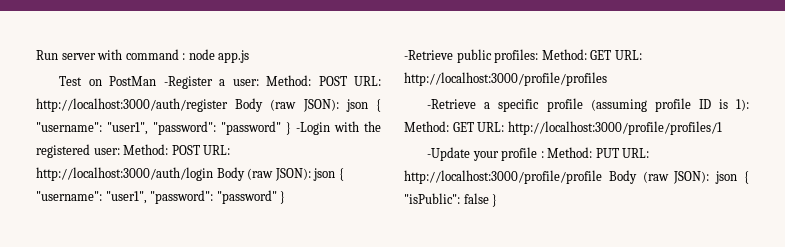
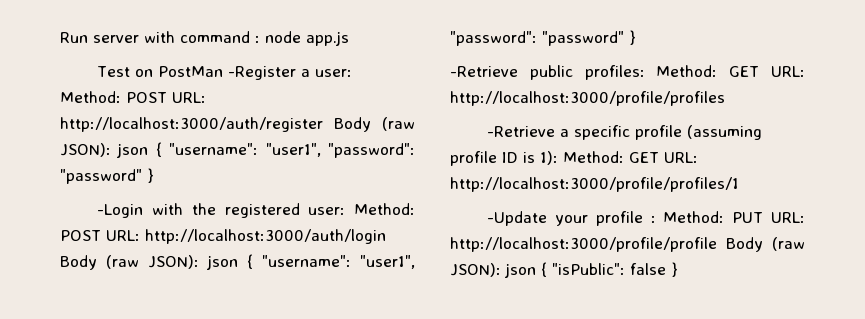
(291, 128) none -> (154, 175) //

